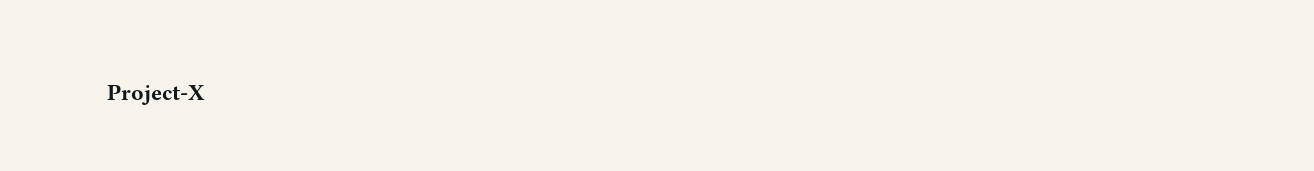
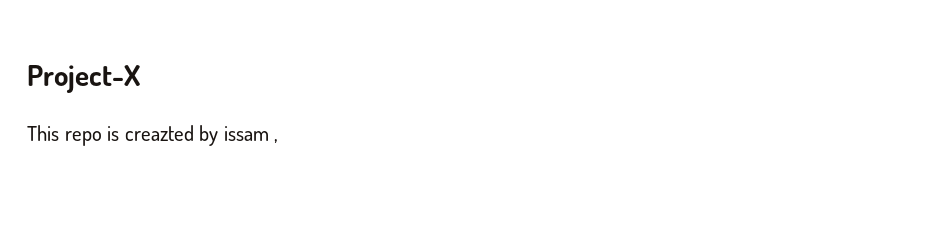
(205, 94) none -> [27,125,279,146] // This repo is creazted by issam ,

